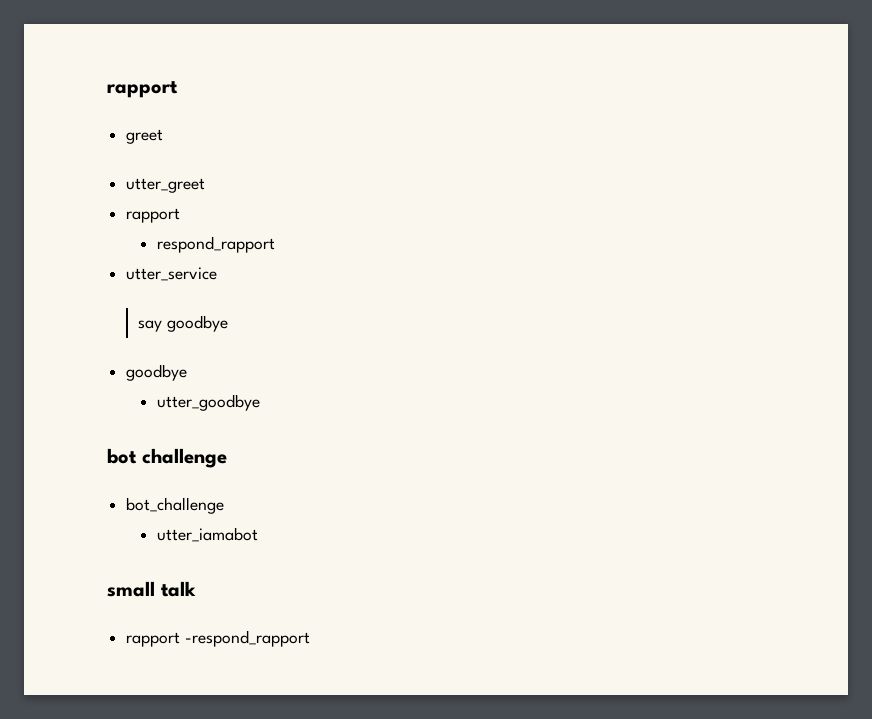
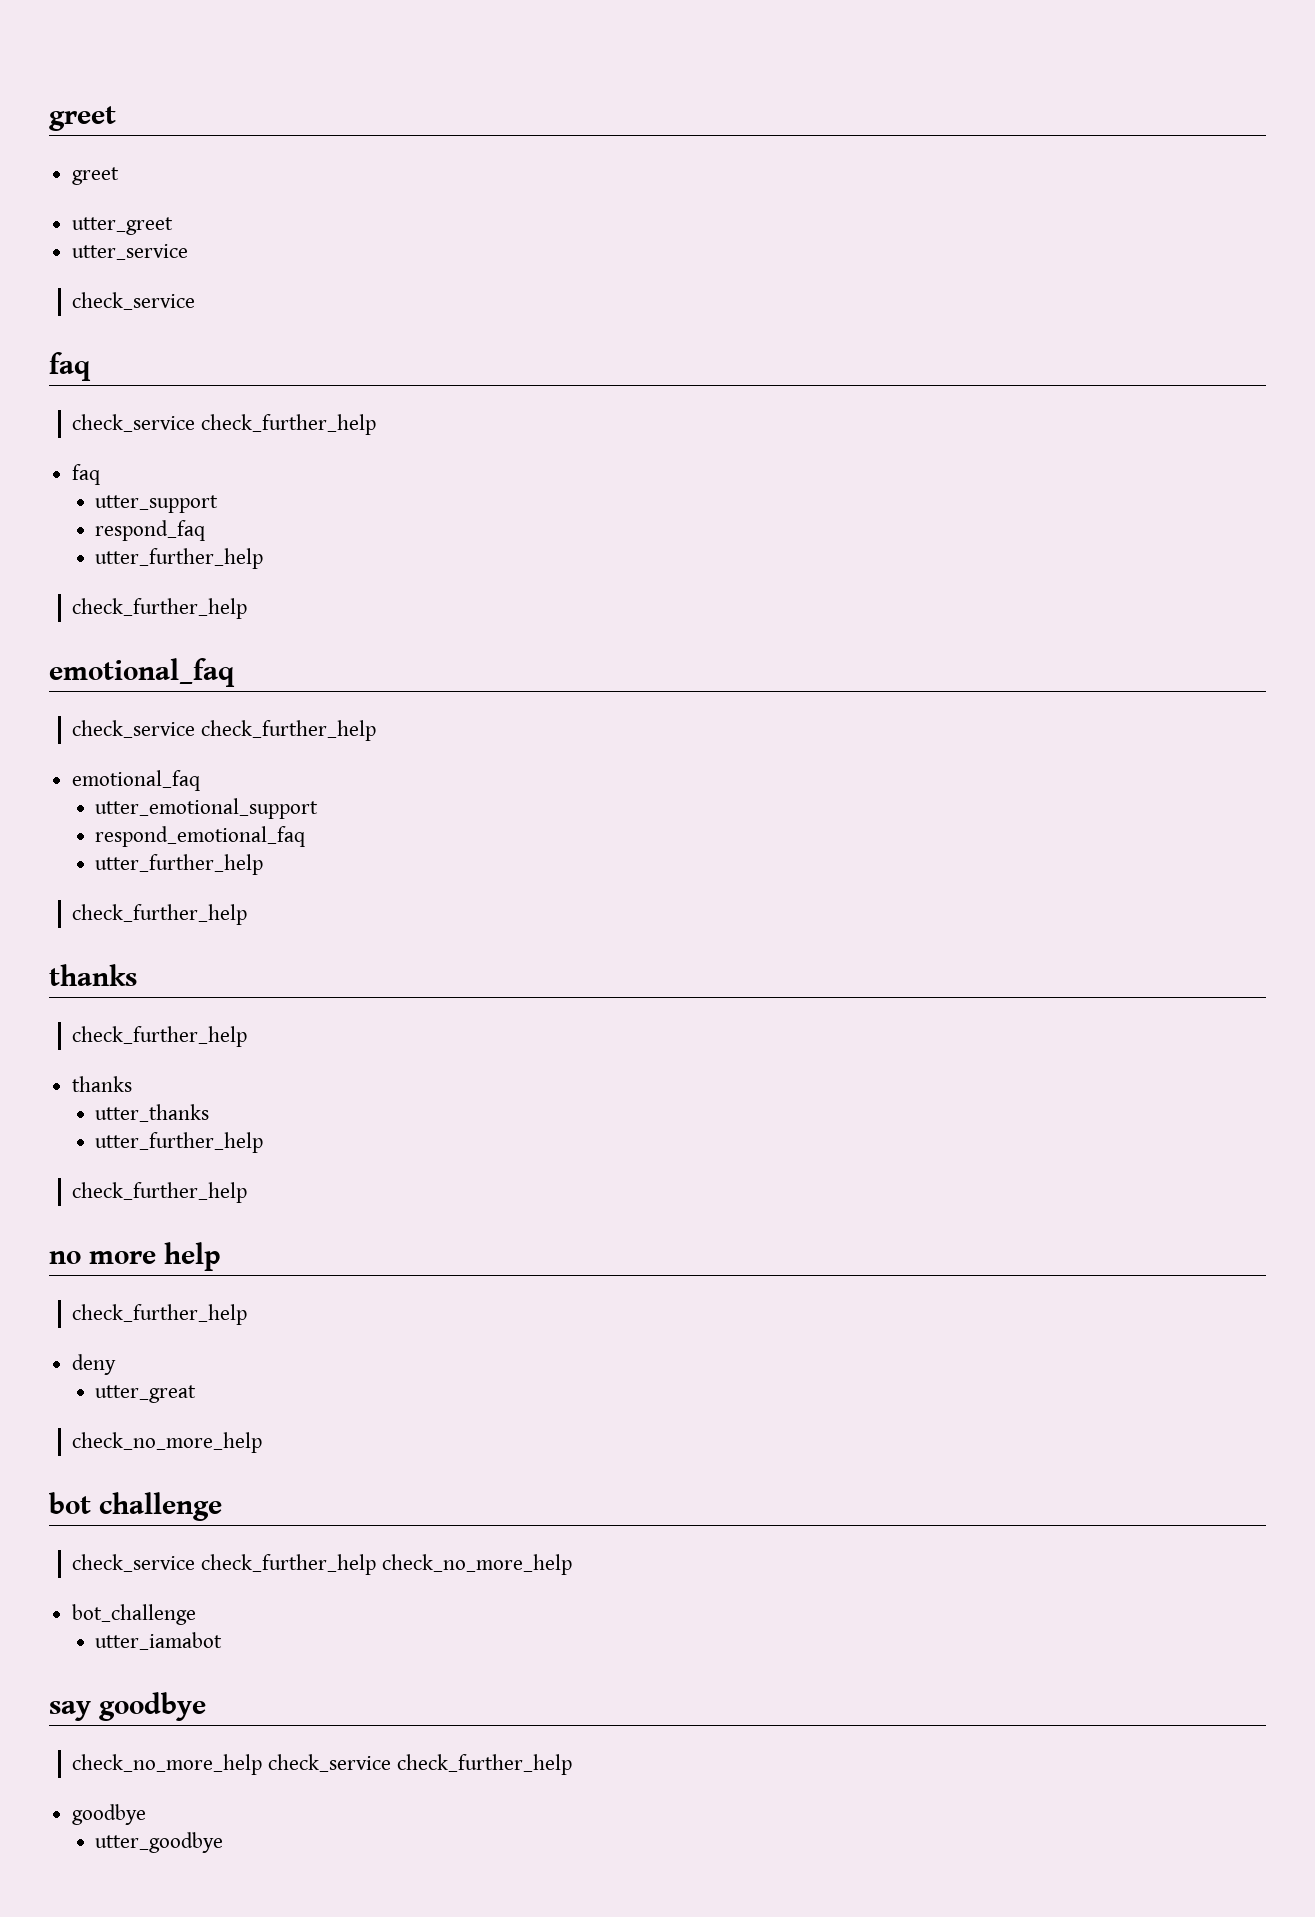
[107,81,178,98] rapport -> [49,106,116,131] greet
[126,208,181,223] [157,236,276,253] // rapport // respond_rapport -> (174, 226) none
[137,315,228,332] [126,364,188,381] [157,394,261,411] say goodbye // goodbye // utter_goodbye -> [72,292,196,310] [49,352,91,381] [72,414,377,435] [72,464,101,485] [95,495,219,513] [95,520,206,541] [95,548,264,569] [72,598,248,619] [49,658,235,687] [72,720,377,741] [72,770,201,791] [95,798,319,819] [95,826,306,847] [95,854,264,875] [72,904,248,925] [49,964,137,986] [72,1026,248,1047] [72,1076,133,1092] [95,1104,210,1122] [95,1132,264,1153] [72,1182,248,1203] [49,1242,221,1271] [72,1304,248,1325] [72,1354,117,1375] [95,1385,197,1403] [72,1432,263,1453] check_service // faq // check_service check_further_help // faq // utter_support // respond_faq // utter_further_help // check_further_help // emotional_faq // check_service check_further_help // emotional_faq // utter_emotional_support // respond_emotional_faq // utter_further_help // check_further_help // thanks // check_further_help // thanks // utter_thanks // utter_further_help // check_further_help // no more help // check_further_help // deny // utter_great // check_no_more_help
(227, 458) none -> [72,1554,572,1575] // check_service check_further_help check_no_more_help
[107,581,196,597] [126,630,310,647] small talk // rapport -respond_rapport -> [49,1692,206,1721] [72,1754,572,1775] [72,1804,147,1825] [95,1832,224,1853] say goodbye // check_no_more_help check_service check_further_help // goodbye // utter_goodbye

